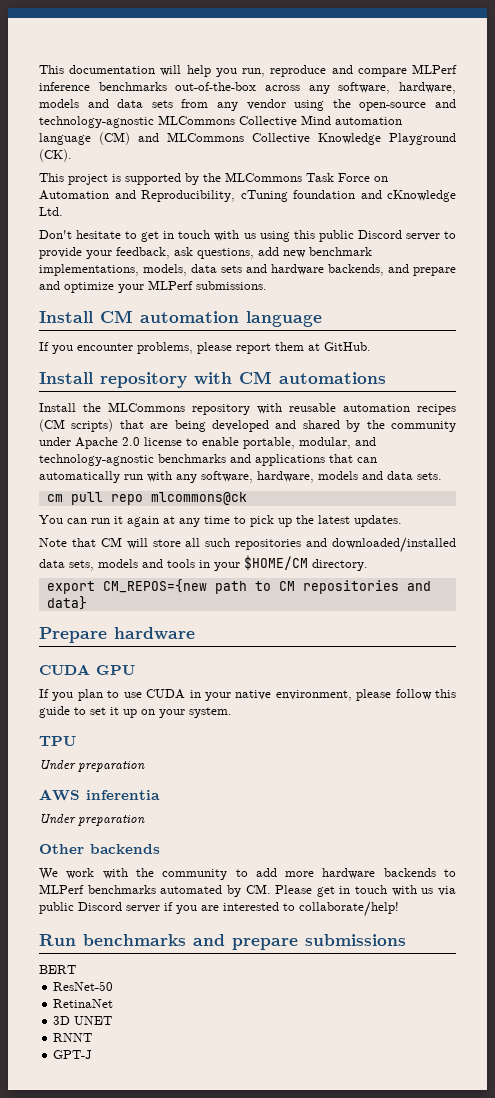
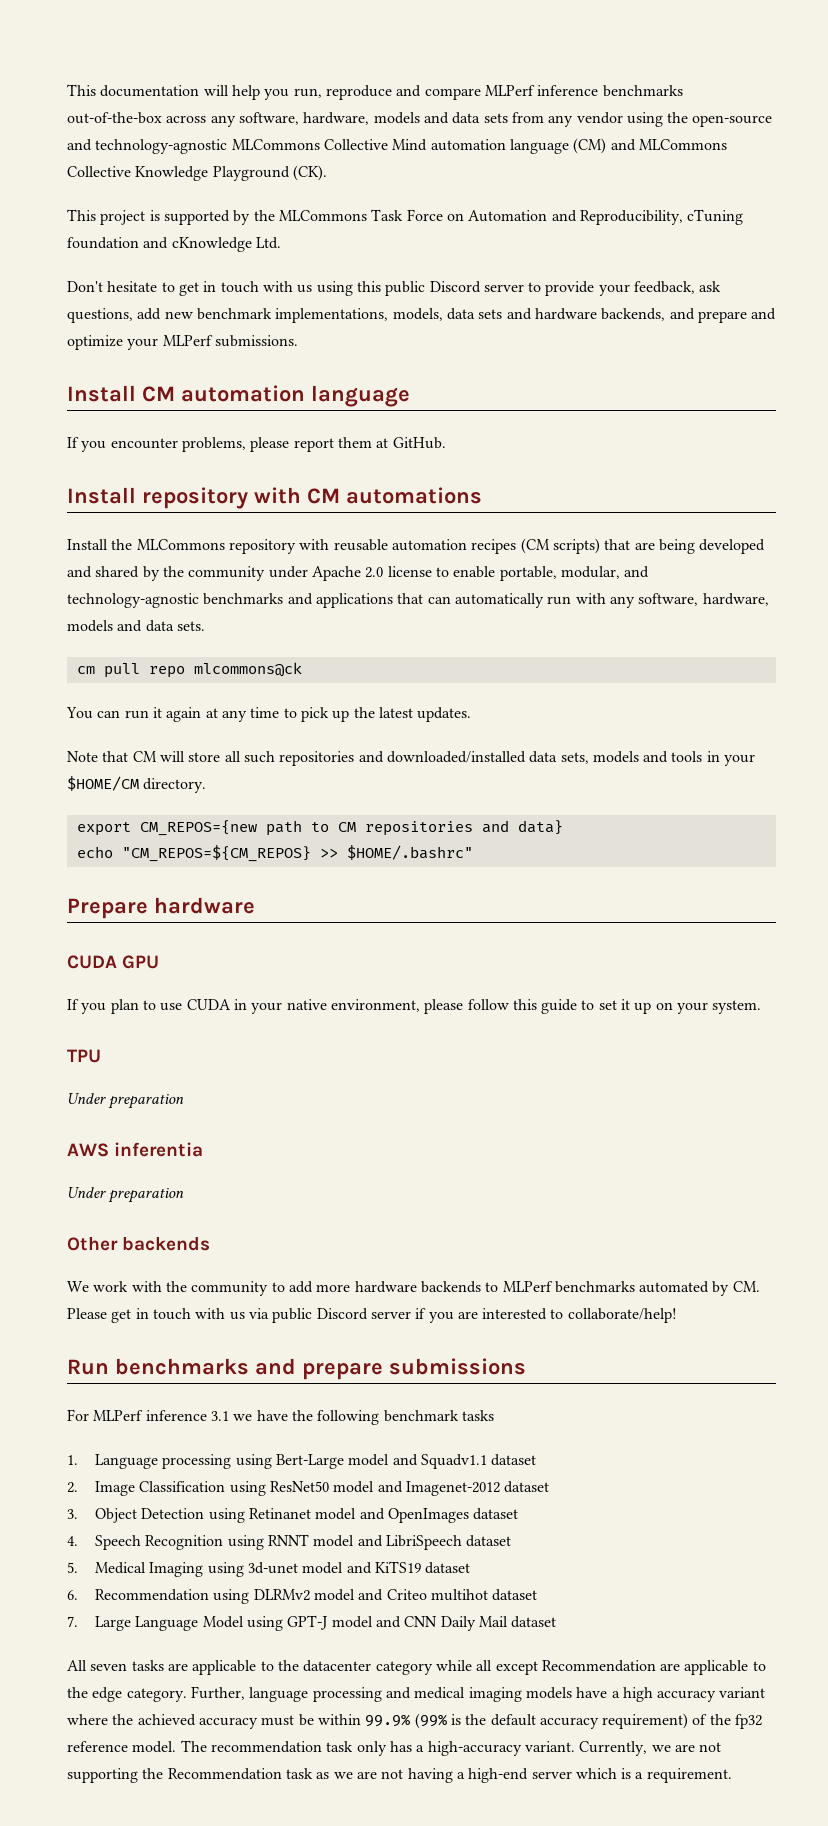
(87, 603) none -> [76,845,473,862] // echo "CM_REPOS=${CM_REPOS} >> $HOME/.bashrc"
[39,965,76,974] [53,981,114,991] [53,999,114,1008] [53,1016,113,1025] [53,1033,93,1042] [53,1050,93,1059] BERT // ResNet-50 // RetinaNet // 3D UNET // RNNT // GPT-J -> [67,1409,494,1425] [67,1454,537,1469] [67,1481,550,1496] [67,1508,519,1523] [67,1534,512,1550] [67,1561,471,1577] [67,1589,538,1604] [67,1615,557,1631] [67,1660,766,1675] [67,1686,766,1702] [67,1713,763,1729] [67,1740,722,1756] [67,1768,732,1783] For MLPerf inference 3.1 we have the following benchmark tasks // 1. Language processing using Bert-Large model and Squadv1.1 dataset // 2. Image Classification using ResNet50 model and Imagenet-2012 dataset // 3. Object Detection using Retinanet model and OpenImages dataset // 4. Speech Recognition using RNNT model and LibriSpeech dataset // 5. Medical Imaging using 3d-unet model and KiTS19 dataset // 6. Recommendation using DLRMv2 model and Criteo multihot dataset // 7. Large Language Model using GPT-J model and CNN Daily Mail dataset // All seven tasks are applicable to the datacenter category while all except Recommendation are applicable to the edge category. Further, language processing and medical imaging models have a high accuracy variant where the achieved accuracy must be within 99.9% (99% is the default accuracy requirement) of the fp32 reference model. The recommendation task only has a high-accuracy variant. Currently, we are not supporting the Recommendation task as we are not having a high-end server which is a requirement.

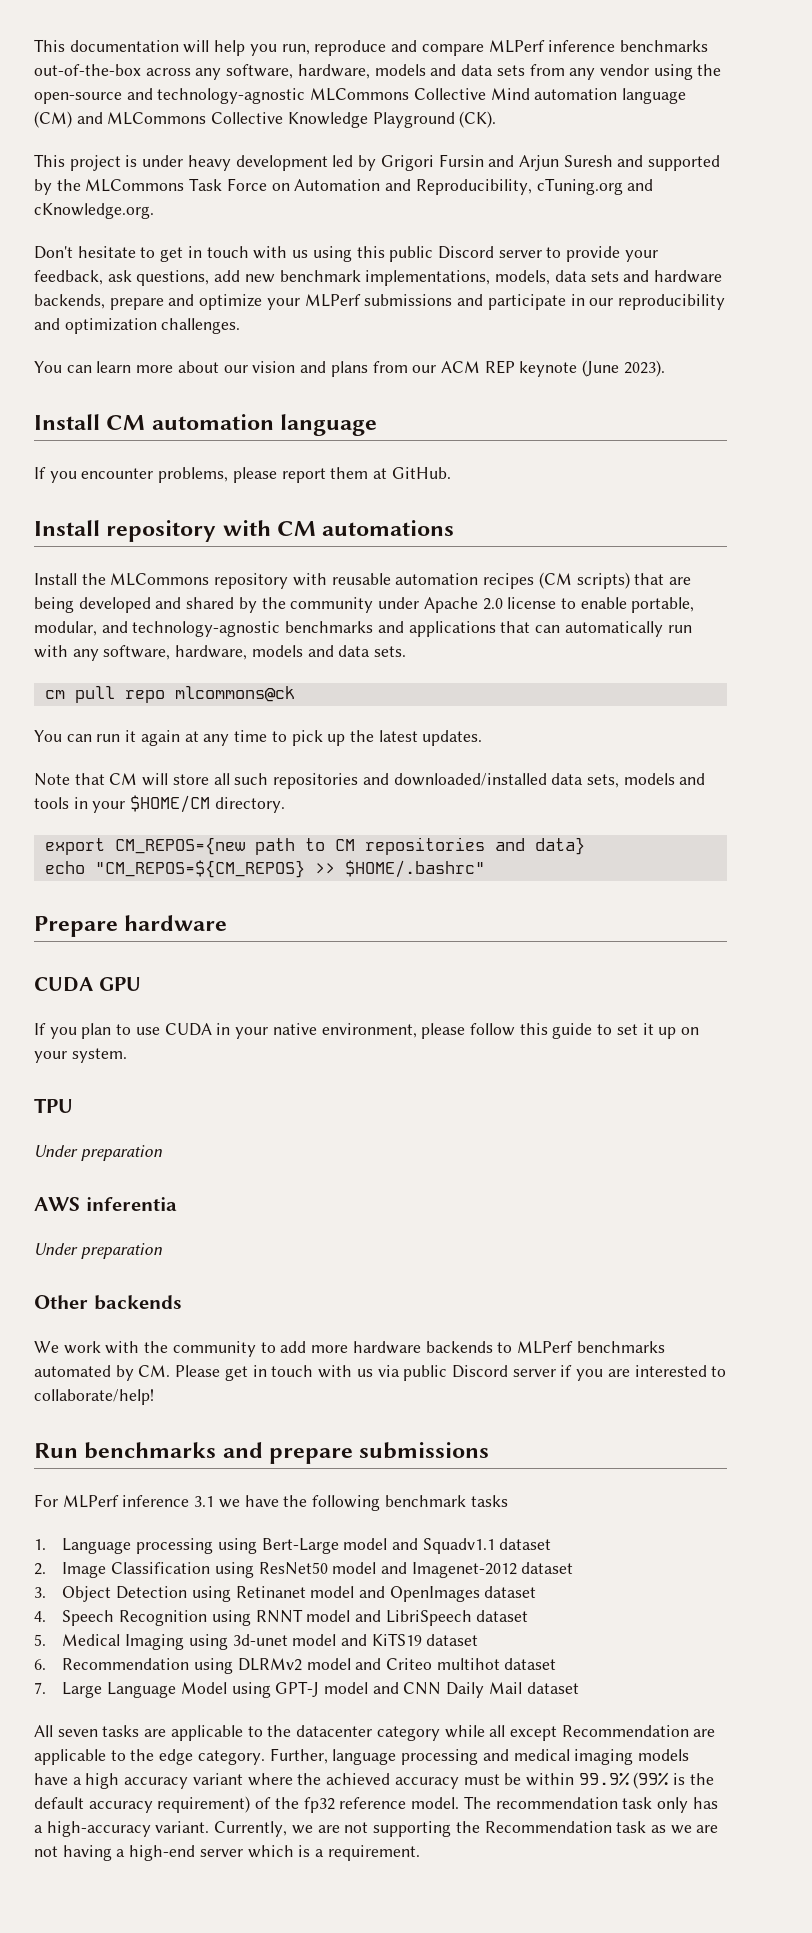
(160, 215) none -> [142,154,644,171] under heavy development led by Grigori Fursin and Arjun Suresh and
[687,209,744,225] [67,237,281,252] cTuning foundation and cKnowledge Ltd. -> [536,178,654,195] [34,203,154,219] cTuning.org and cKnowledge.org.
[669,308,695,320] and -> (105, 301) none
[214,335,298,347] submissions. -> [364,294,725,310] [34,318,241,334] [34,360,665,377] submissions and participate in our reproducibility and optimization challenges. // You can learn more about our vision and plans from our ACM REP keynote (June 2023).

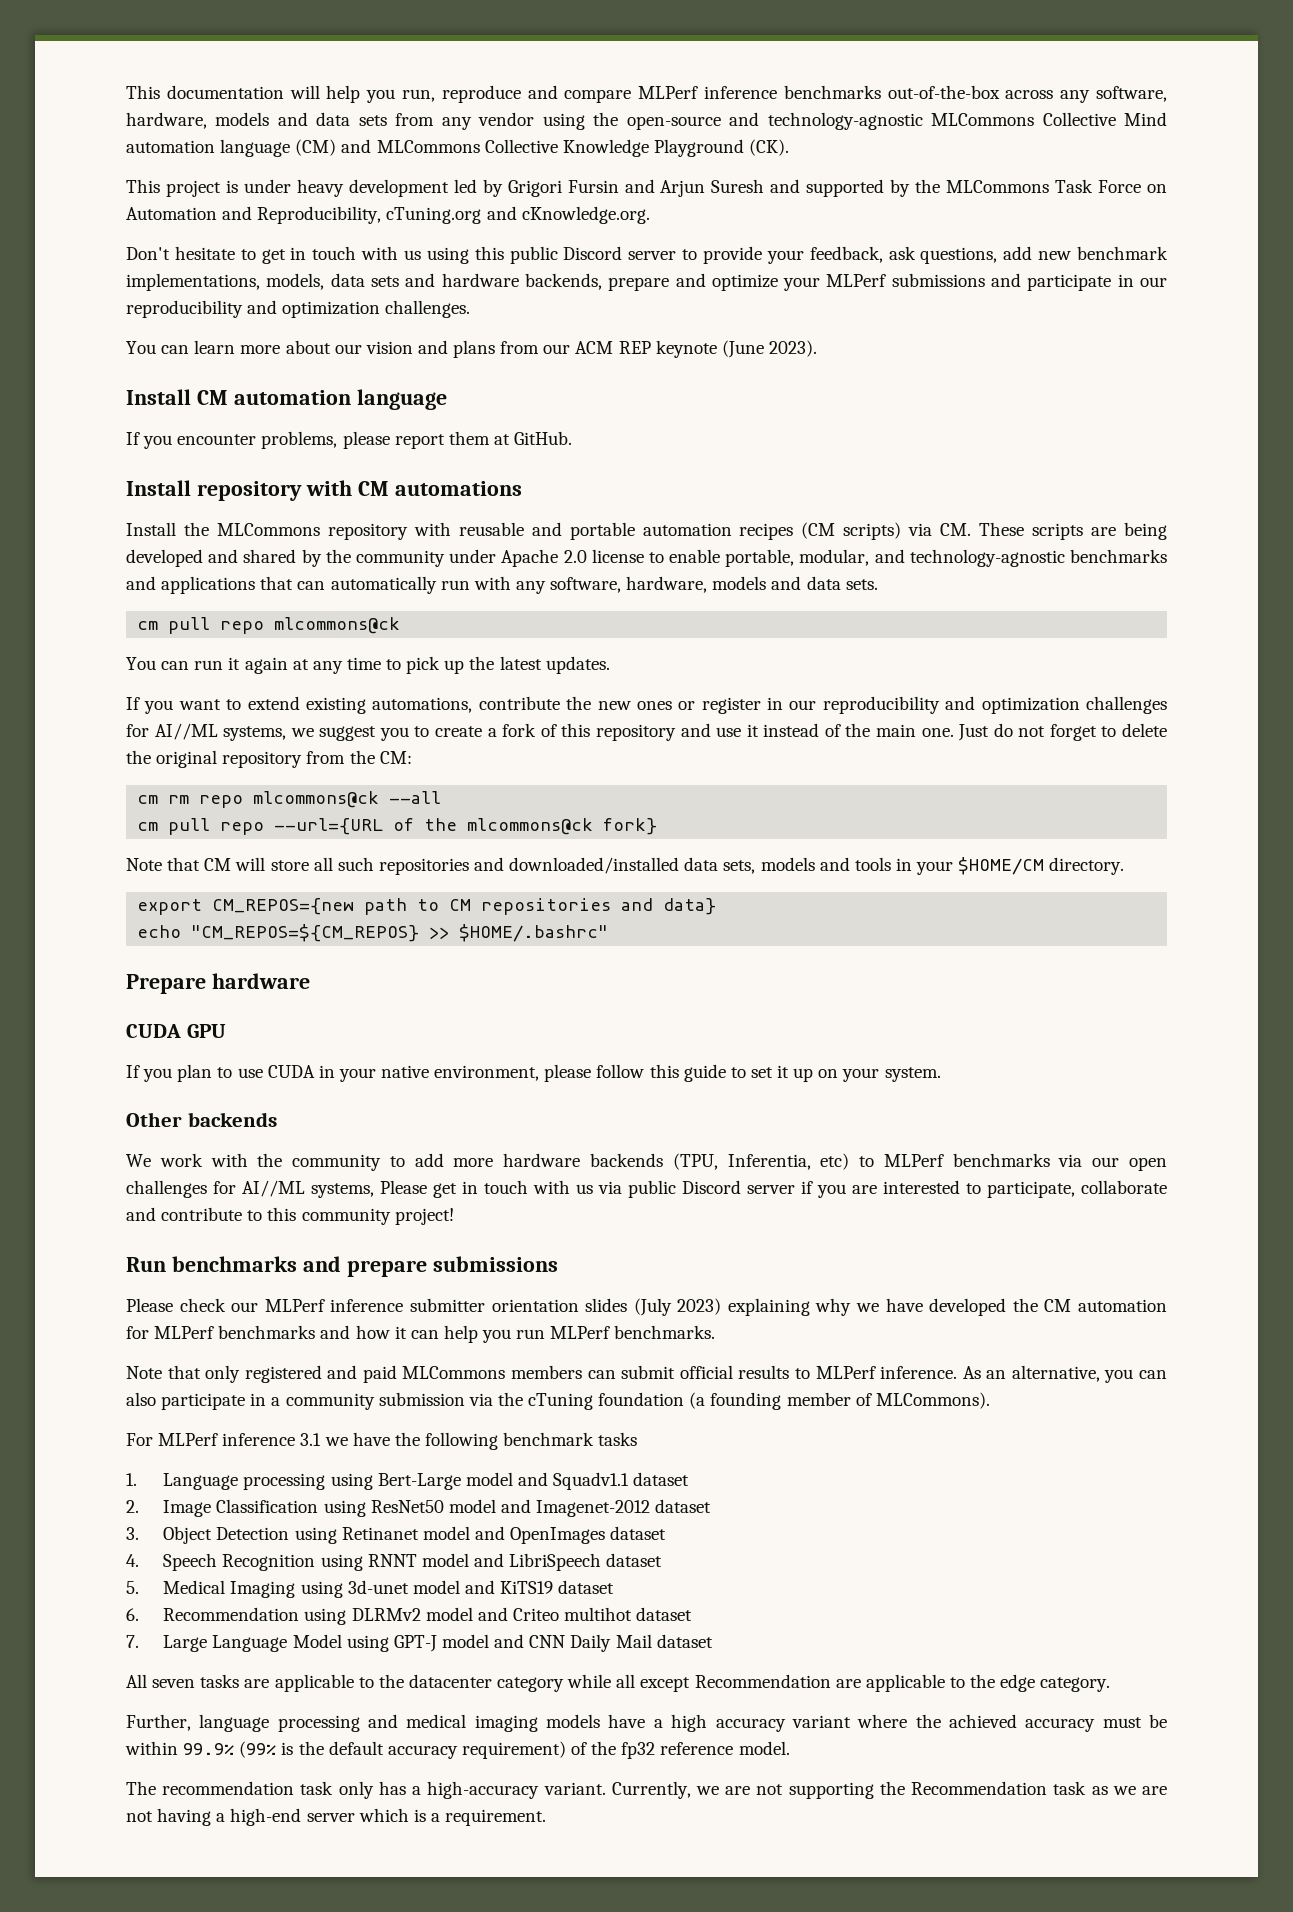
(391, 579) none -> [531,522,635,540] and portable
[634,573,665,585] that -> [908,522,1084,540] via CM. These scripts
(483, 738) none -> [126,696,1168,714] [126,723,1168,741] [126,750,412,768] [137,791,442,808] [137,818,658,835] // If you want to extend existing automations, contribute the new ones or register in our reproducibility and optimization challenges for AI//ML systems, we suggest you to create a fork of this repository and use it instead of the main one. Just do not forget to delete the original repository from the CM: // cm rm repo mlcommons@ck --all // cm pull repo --url={URL of the mlcommons@ck fork}
[34,1098,73,1113] [34,1145,163,1161] [34,1197,177,1211] [34,1243,163,1259] // TPU // Under preparation // AWS inferentia // Under preparation -> (941, 1074) none
[497,1341,665,1354] [34,1365,171,1381] to MLPerf benchmarks automated by CM. -> [672,1153,1168,1171] [126,1180,374,1198] (TPU, Inferentia, etc) to MLPerf benchmarks via our open challenges for AI//ML systems,
[34,1389,154,1405] collaborate/help! -> [987,1180,1167,1198] [126,1207,454,1225] participate, collaborate and contribute to this community project!
(490, 1450) none -> [126,1298,1168,1316] [126,1325,716,1343] [126,1365,1167,1383] [126,1392,990,1410] // Please check our MLPerf inference submitter orientation slides (July 2023) explaining why we have developed the CM automation for MLPerf benchmarks and how it can help you run MLPerf benchmarks. // Note that only registered and paid MLCommons members can submit official results to MLPerf inference. As an alternative, you can also participate in a community submission via the cTuning foundation (a founding member of MLCommons).
(265, 1757) none -> (1111, 1684) //
(460, 1803) none -> (790, 1748) //

